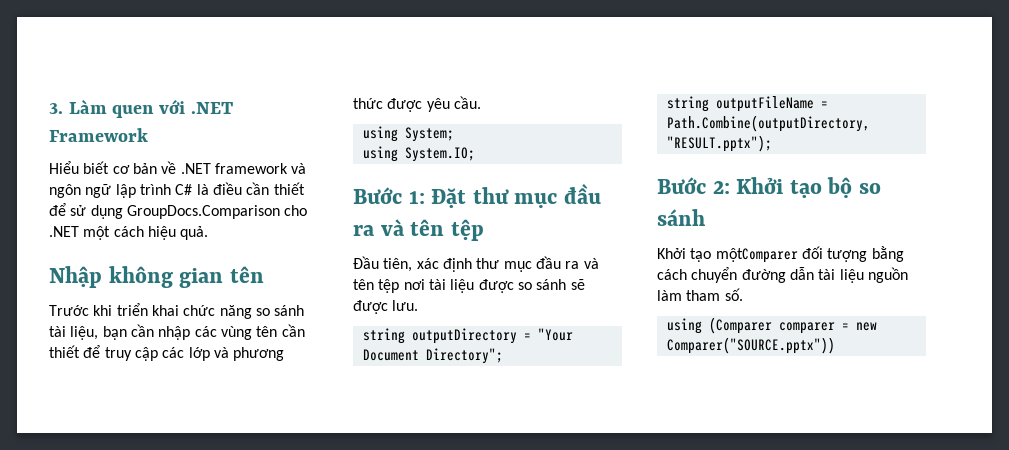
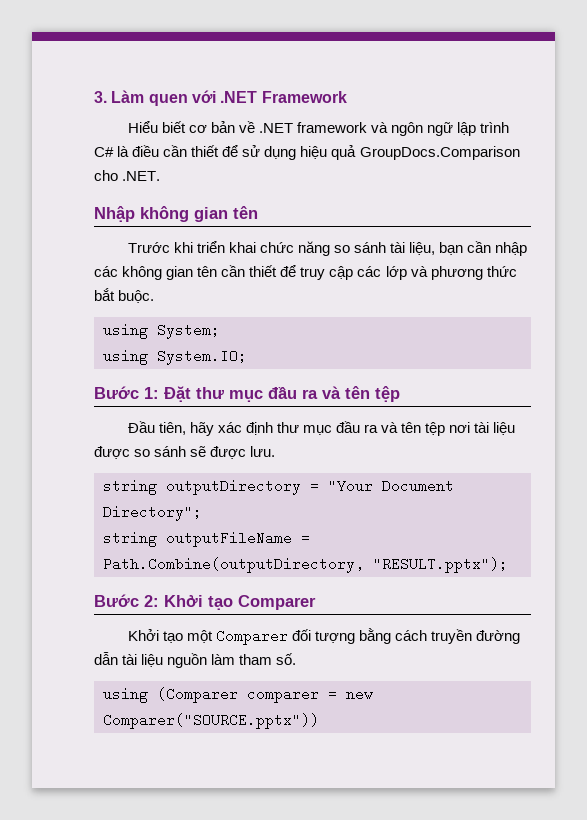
[126,205,308,219] [49,226,209,240] GroupDocs.Comparison cho .NET một cách hiệu quả. -> [300,145,520,160] [94,170,161,181] hiệu quả GroupDocs.Comparison cho .NET.
[220,326,252,340] vùng -> [122,266,194,280] không gian
[387,96,481,112] được yêu cầu. -> [94,288,155,303] bắt buộc.
(413, 265) none -> [189,422,214,436] hãy
[827,177,882,198] [657,209,705,226] [657,248,798,263] bộ so sánh // Khởi tạo mộtComparer -> [238,595,316,610] [127,629,288,645] Comparer // Khởi tạo một Comparer
[691,267,738,283] chuyển -> [431,629,473,644] truyền

